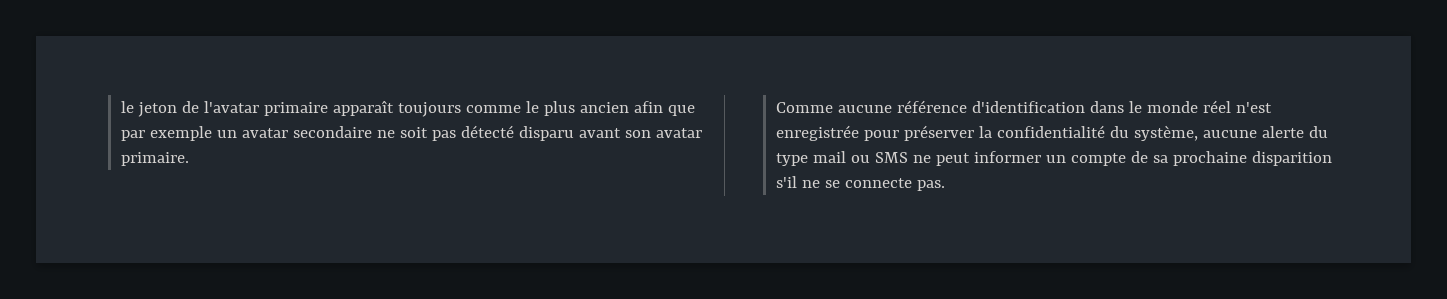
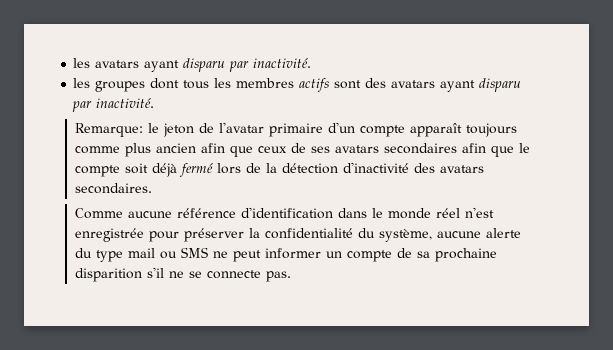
(120, 107) none -> [73,58,312,72] [73,78,522,92] [72,98,155,112] [74,123,143,137] les avatars ayant disparu par inactivité. // les groupes dont tous les membres actifs sont des avatars ayant disparu par inactivité. // Remarque:
(328, 109) none -> [327,122,405,137] d'un compte
[525,101,539,113] le -> (120, 150) none
[120,125,702,141] [120,152,189,166] par exemple un avatar secondaire ne soit pas détecté disparu avant son avatar primaire. -> [257,143,530,157] [74,162,484,177] [74,183,152,194] ceux de ses avatars secondaires afin que le compte soit déjà fermé lors de la détection d'inactivité des avatars secondaires.

